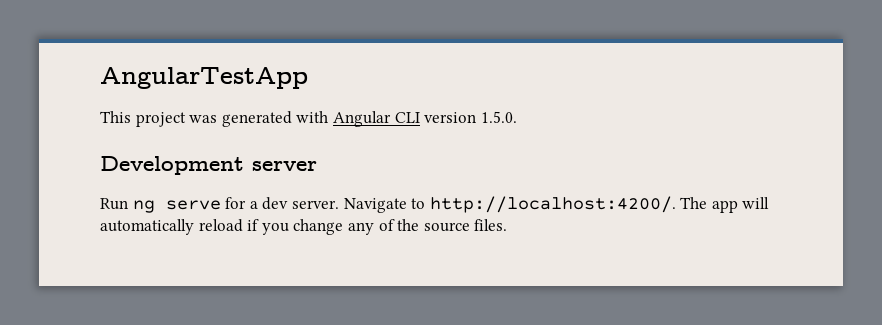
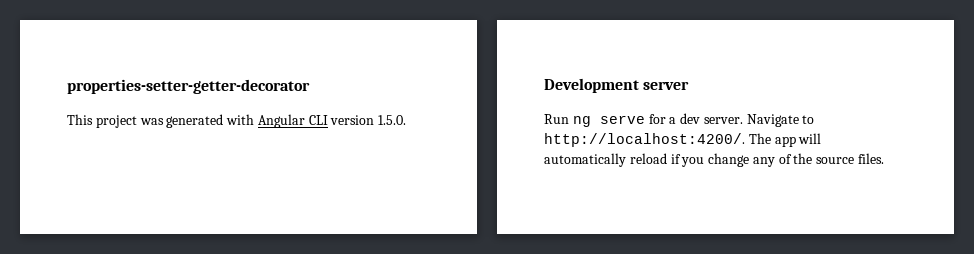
[100,67,308,89] AngularTestApp -> [67,79,310,94] properties-setter-getter-decorator

